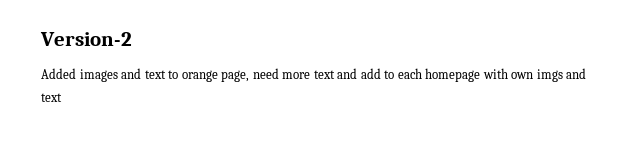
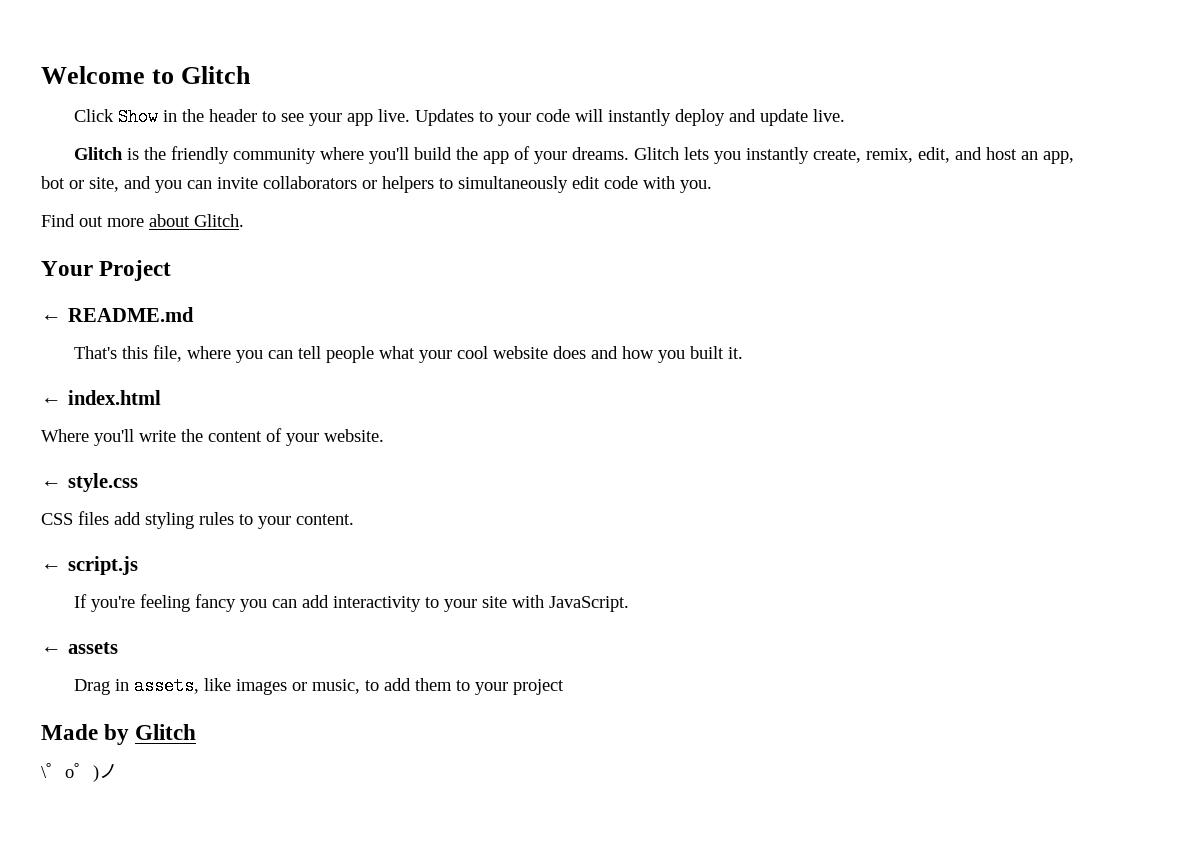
[40,32,132,46] [41,68,587,82] [41,93,62,102] Version-2 // Added images and text to orange page, need more text and add to each homepage with own imgs and text -> [41,66,252,84] [73,108,845,126] [73,146,1074,164] [41,176,712,193] [41,214,244,227] [41,260,172,281] [41,307,194,322] [73,345,743,363] [41,390,161,405] [41,428,384,446] [41,473,138,492] [41,511,354,529] [41,556,138,575] [73,594,629,612] [41,642,118,654] [73,677,564,695] [41,724,197,745] [41,763,118,782] Welcome to Glitch // Click Show in the header to see your app live. Updates to your code will instantly deploy and update live. // Glitch is the friendly community where you'll build the app of your dreams. Glitch lets you instantly create, remix, edit, and host an app, bot or site, and you can invite collaborators or helpers to simultaneously edit code with you. // Find out more about Glitch. // Your Project // ← README.md // That's this file, where you can tell people what your cool website does and how you built it. // ← index.html // Where you'll write the content of your website. // ← style.css // CSS files add styling rules to your content. // ← script.js // If you're feeling fancy you can add interactivity to your site with JavaScript. // ← assets // Drag in assets, like images or music, to add them to your project // Made by Glitch // \゜o゜)ノ

